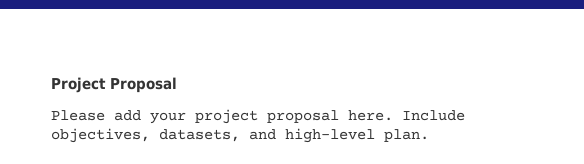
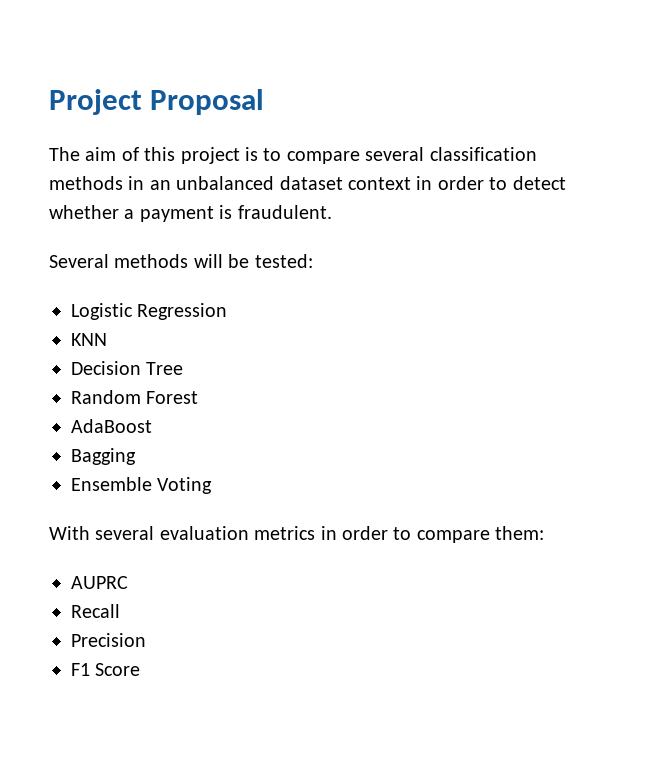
[51,109,465,124] [51,128,429,143] Please add your project proposal here. Include objectives, datasets, and high-level plan. -> [49,147,537,164] [49,176,566,190] [49,205,332,222] [49,254,313,268] [71,303,228,320] [71,333,107,346] [71,361,184,375] [71,390,199,404] [71,419,152,433] [71,448,136,465] [71,477,213,494] [49,526,545,543] [71,576,128,589] [71,604,120,618] [71,633,146,647] [71,663,141,676] The aim of this project is to compare several classification methods in an unbalanced dataset context in order to detect whether a payment is fraudulent. // Several methods will be tested: // Logistic Regression // KNN // Decision Tree // Random Forest // AdaBoost // Bagging // Ensemble Voting // With several evaluation metrics in order to compare them: // AUPRC // Recall // Precision // F1 Score

